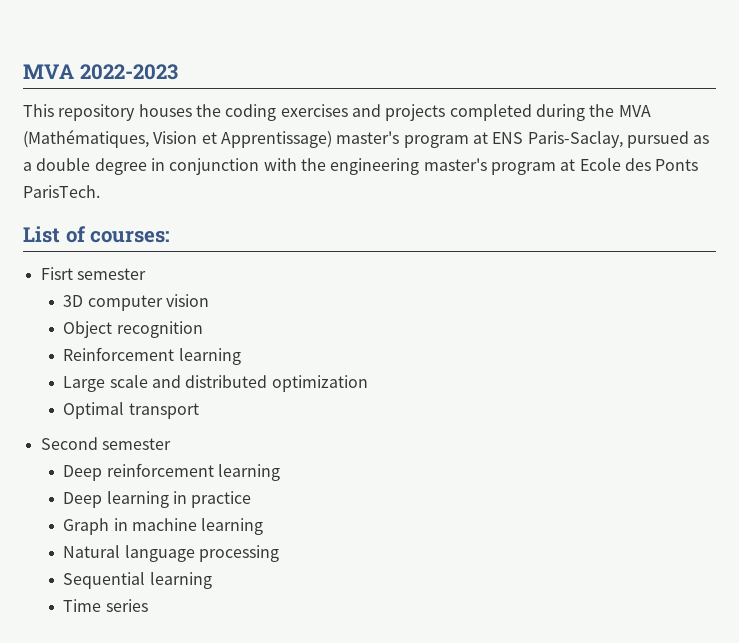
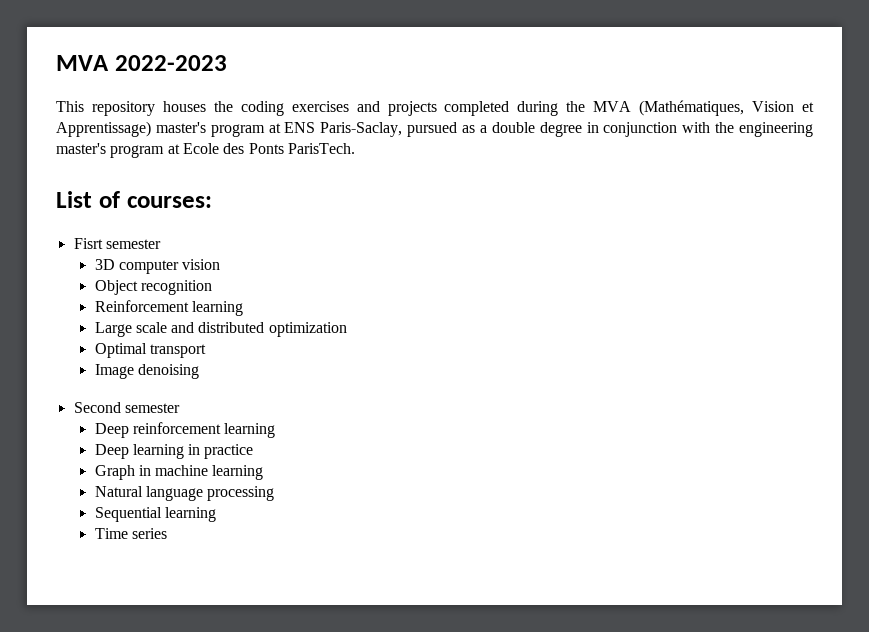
(199, 411) none -> [94,364,199,379] // Image denoising

